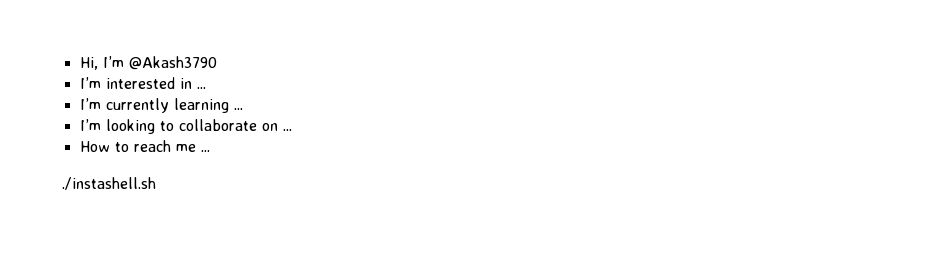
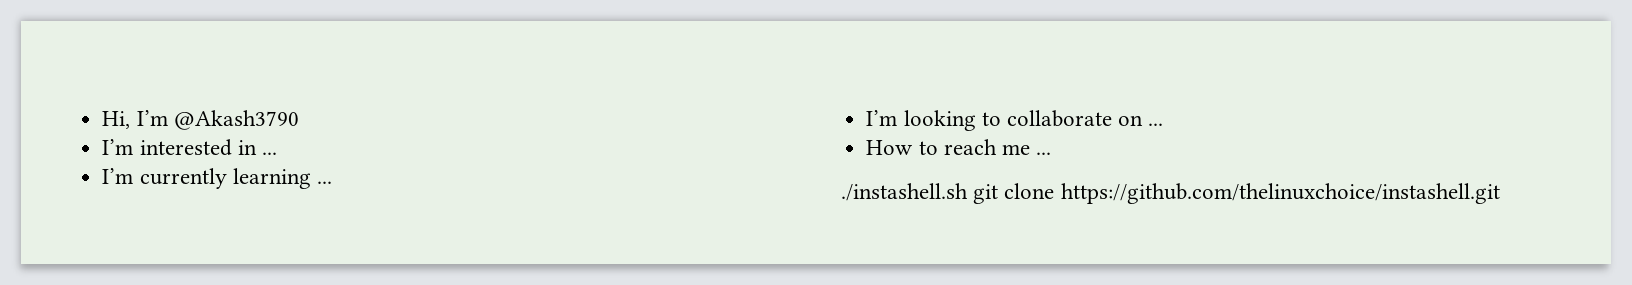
(156, 183) none -> [973,183,1500,204] git clone https://github.com/thelinuxchoice/instashell.git

